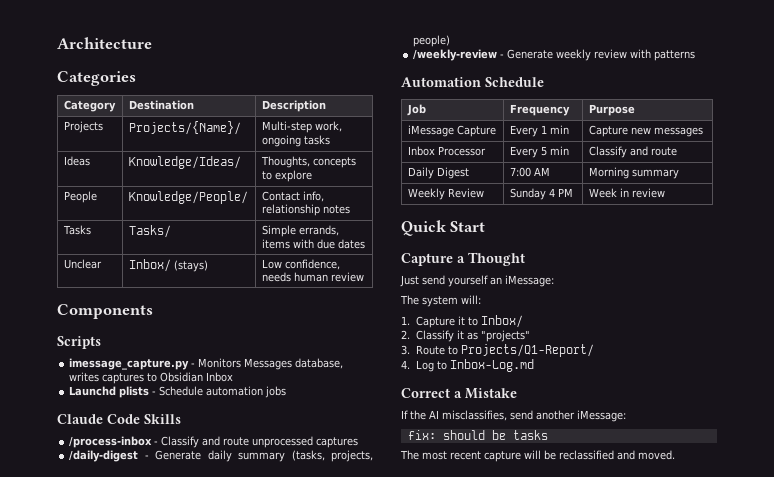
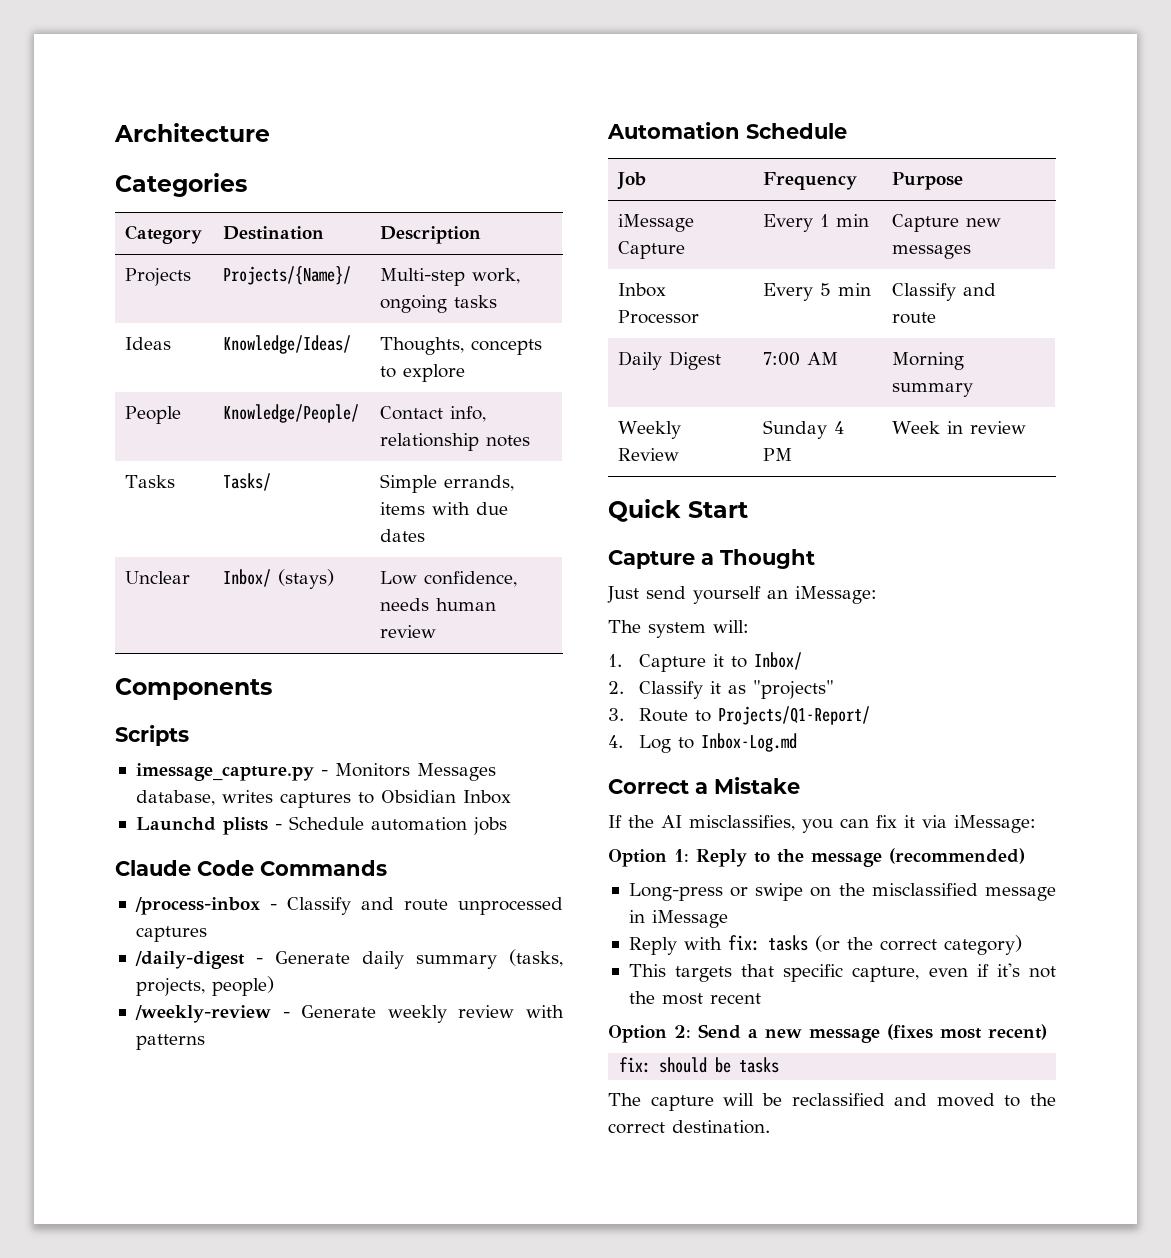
[144,414,181,424] Skills -> [260,860,387,876] Commands
[510,410,626,422] send another iMessage: -> [802,815,1036,833] [608,848,1025,867] [628,883,1056,901] [628,910,728,928] [628,935,1022,955] [628,963,1056,982] [628,991,761,1005] [608,1024,1047,1043] you can fix it via iMessage: // Option 1: Reply to the message (recommended) // Long-press or swipe on the misclassified message in iMessage // Reply with fix: tasks (or the correct category) // This targets that specific capture, even if it's not the most recent // Option 2: Send a new message (fixes most recent)
[422,451,481,460] most recent -> (641, 1099) none
[638,450,675,460] moved. -> [936,1093,1056,1107] [608,1120,770,1134] moved to the correct destination.

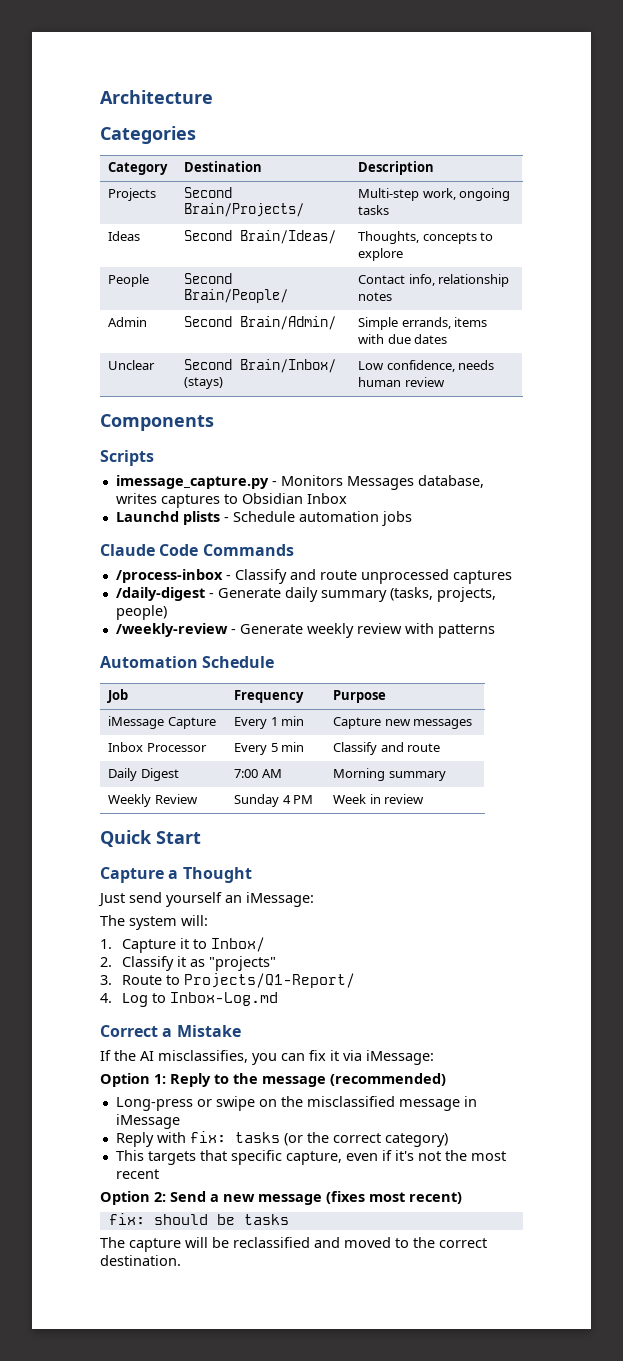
[223,266,352,285] Projects/{Name}/ -> [184,187,233,198] [184,203,305,217] Second Brain/Projects/
[223,335,352,354] Knowledge/Ideas/ -> [184,230,337,244] Second Brain/Ideas/
[223,404,360,423] Knowledge/People/ -> [184,273,233,284] [184,289,289,303] Second Brain/People/
[125,475,176,488] [223,473,272,491] Tasks | Tasks/ -> [108,317,148,327] [184,316,337,330] Admin | Second Brain/Admin/
[223,569,272,587] Inbox/ -> [184,359,337,373] Second Brain/Inbox/

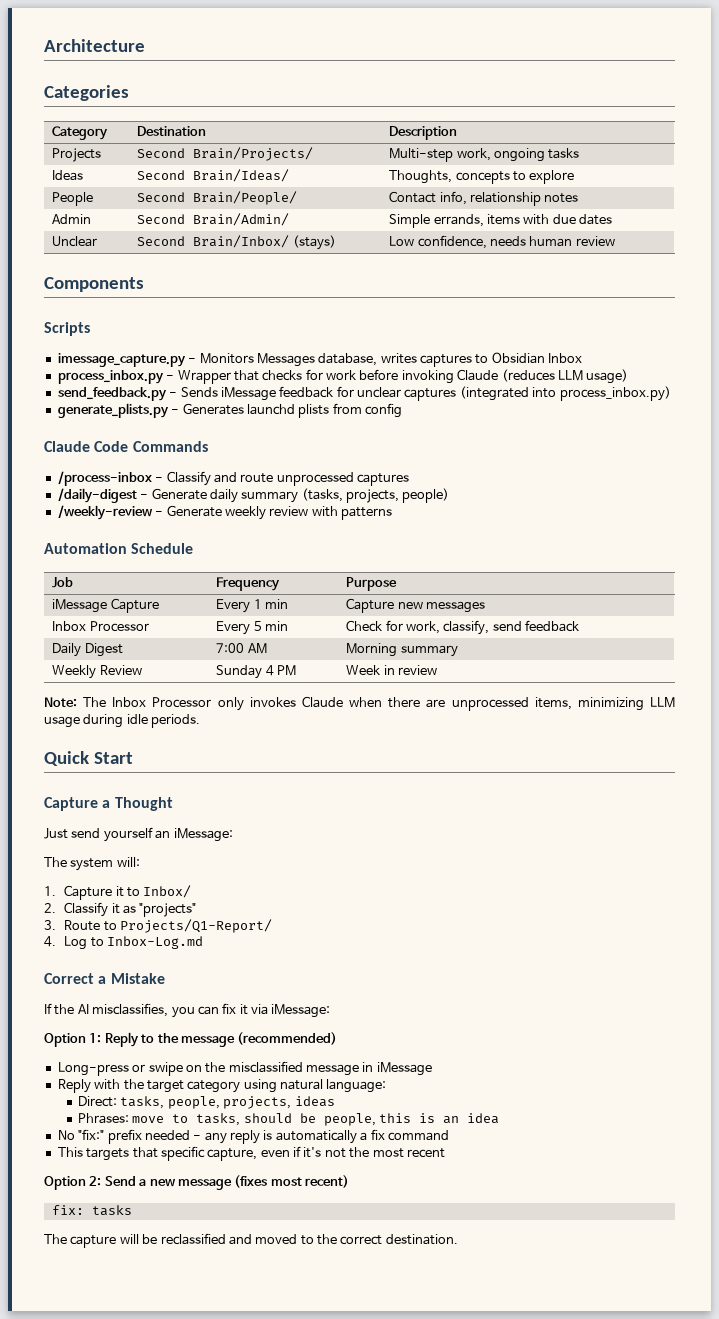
[115,511,412,526] Launchd plists - Schedule automation jobs -> [57,369,629,384] [57,386,671,401] [57,403,402,418] process_inbox.py - Wrapper that checks for work before invoking Claude (reduces LLM usage) // send_feedback.py - Sends iMessage feedback for unclear captures (integrated into process_inbox.py) // generate_plists.py - Generates launchd plists from config
[333,742,441,755] Classify and route -> [346,620,580,635] Check for work, classify, send feedback
(425, 799) none -> [44,696,675,711] [44,714,201,728] // Note: The Inbox Processor only invokes Claude when there are unprocessed items, minimizing LLM usage during idle periods.
[189,1131,448,1147] fix: tasks (or the correct category) -> [123,1079,387,1093] [77,1096,335,1109] [77,1113,500,1126] [57,1129,449,1144] the target category using natural language: // Direct: tasks, people, projects, ideas // Phrases: move to tasks, should be people, this is an idea // No "fix:" prefix needed - any reply is automatically a fix command
[153,1214,235,1225] should be -> (84, 1210) none

